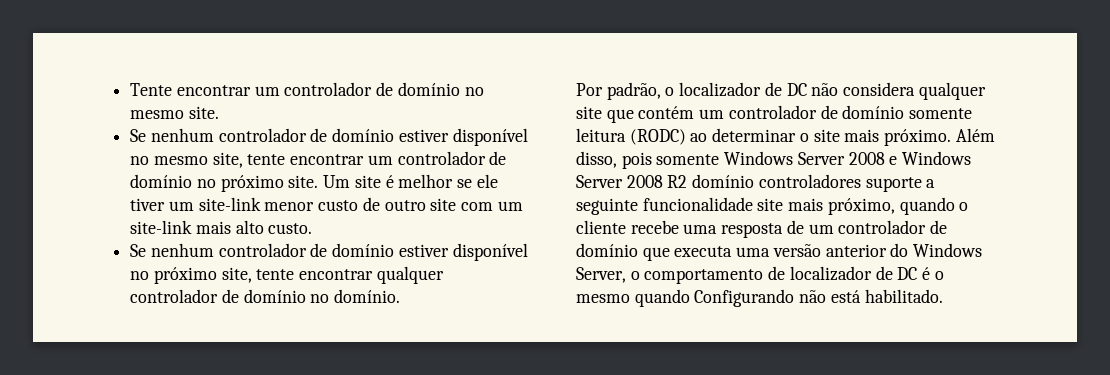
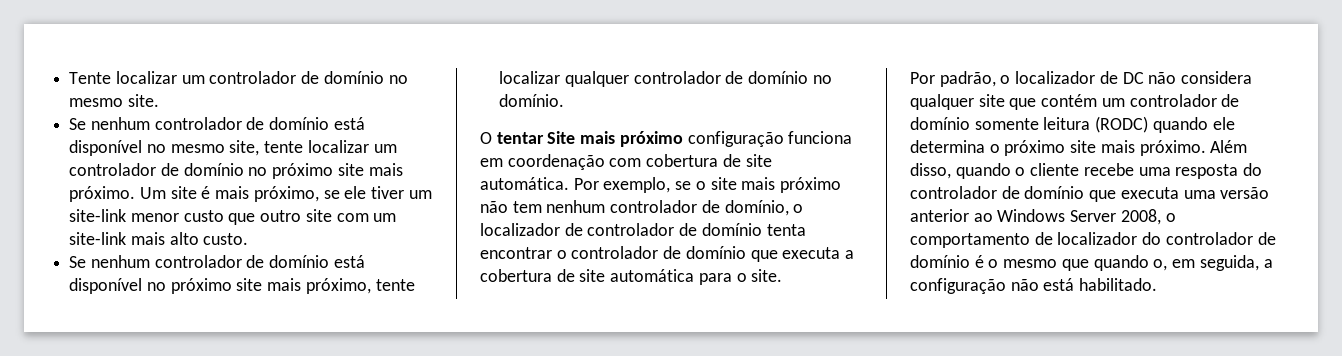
[176,85,251,96] encontrar -> [115,71,177,84] localizar
[398,129,449,142] estiver -> [333,117,365,130] está
[290,154,365,165] encontrar -> [307,140,369,153] localizar
[288,175,319,188] site. -> [337,163,403,176] [69,186,136,202] site mais próximo.
[398,174,454,188] melhor -> [215,186,319,202] mais próximo,
[362,197,380,211] de -> [228,213,256,225] que
[398,244,449,257] estiver -> [333,255,365,268] está
[221,267,374,283] site, tente encontrar -> [236,278,415,294] [499,71,561,84] site mais próximo, tente localizar
(401, 296) none -> [480,131,853,147] [480,154,772,170] [480,177,842,193] [480,200,804,216] [480,223,806,236] [480,246,855,262] [480,269,783,285] // O tentar Site mais próximo configuração funciona em coordenação com cobertura de site automática. Por exemplo, se o site mais próximo não tem nenhum controlador de domínio, o localizador de controlador de domínio tenta encontrar o controlador de domínio que executa a cobertura de site automática para o site.
[690,128,809,142] ao determinar o -> [1152,117,1235,133] [910,140,1066,156] quando ele determina o próximo
[621,151,972,169] [576,174,936,192] [576,197,895,215] pois somente Windows Server 2008 e Windows Server 2008 R2 domínio controladores suporte a seguinte funcionalidade site mais próximo, -> (951, 171) none
[786,220,834,234] de um -> [1243,163,1263,176] do
[890,243,983,257] [576,266,944,284] [576,289,795,307] do Windows Server, o comportamento de localizador de DC é o mesmo quando Configurando -> [973,209,1176,225] [910,232,1276,248] [910,255,1273,271] [910,278,1006,294] ao Windows Server 2008, o comportamento de localizador do controlador de domínio é o mesmo que quando o, em seguida, a configuração

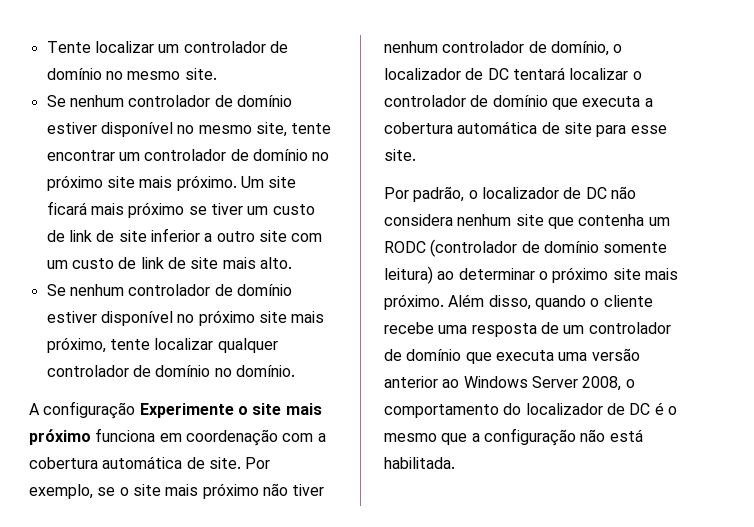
[333,117,365,130] está -> [46,122,97,134] estiver
[307,140,369,153] localizar -> [46,150,115,161] encontrar
[201,186,432,202] [69,209,397,225] [69,232,249,245] [69,255,365,268] é mais próximo, se ele tiver um site-link menor custo que outro site com um site-link mais alto custo. // Se nenhum controlador de domínio está -> [46,201,315,218] [46,228,323,242] [46,257,292,269] [46,284,292,296] [46,311,97,323] ficará mais próximo se tiver um custo de link de site inferior a outro site com um custo de link de site mais alto. // Se nenhum controlador de domínio estiver
[480,131,784,147] O tentar Site mais próximo configuração -> [29,401,322,419] [29,429,91,445] A configuração Experimente o site mais próximo
[646,154,772,167] [480,177,569,190] cobertura de site automática. -> [317,433,326,442] [29,456,241,469] a cobertura automática de site.
[512,201,542,213] tem -> [292,484,325,496] tiver
[587,223,806,236] [480,247,552,259] controlador de domínio tenta encontrar -> [487,67,629,80] DC tentará localizar
[556,269,747,285] de site automática para o -> [457,121,667,137] automática de site para esse
[910,94,974,110] qualquer -> [457,214,512,226] nenhum
[1041,94,1240,107] [910,116,1235,133] [910,140,985,153] contém um controlador de domínio somente leitura (RODC) quando ele determina -> [578,214,670,226] [384,239,668,257] [384,266,535,284] contenha um RODC (controlador de domínio somente leitura) ao determinar
[1243,163,1263,176] do -> [540,322,585,334] de um
[1034,232,1276,245] [910,255,1259,271] de localizador do controlador de domínio é o mesmo que quando o, em seguida, -> [503,402,677,415] [384,433,468,445] do localizador de DC é o mesmo que
[1079,278,1158,291] habilitado. -> [384,457,455,469] habilitada.

